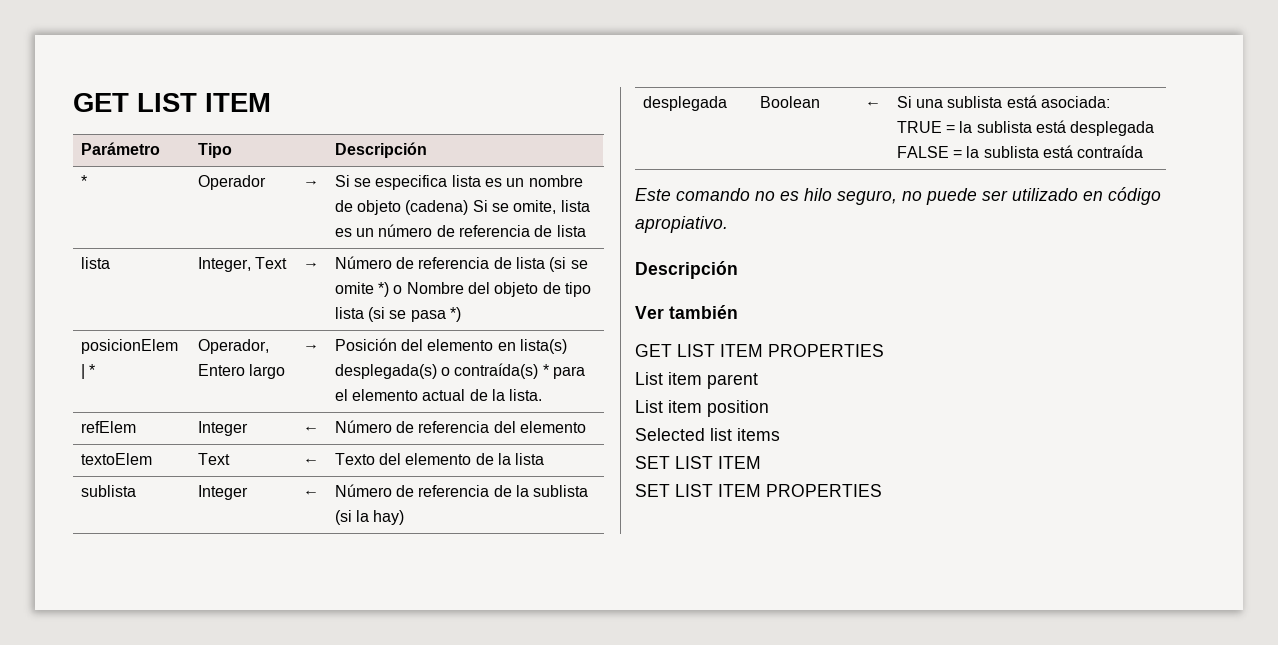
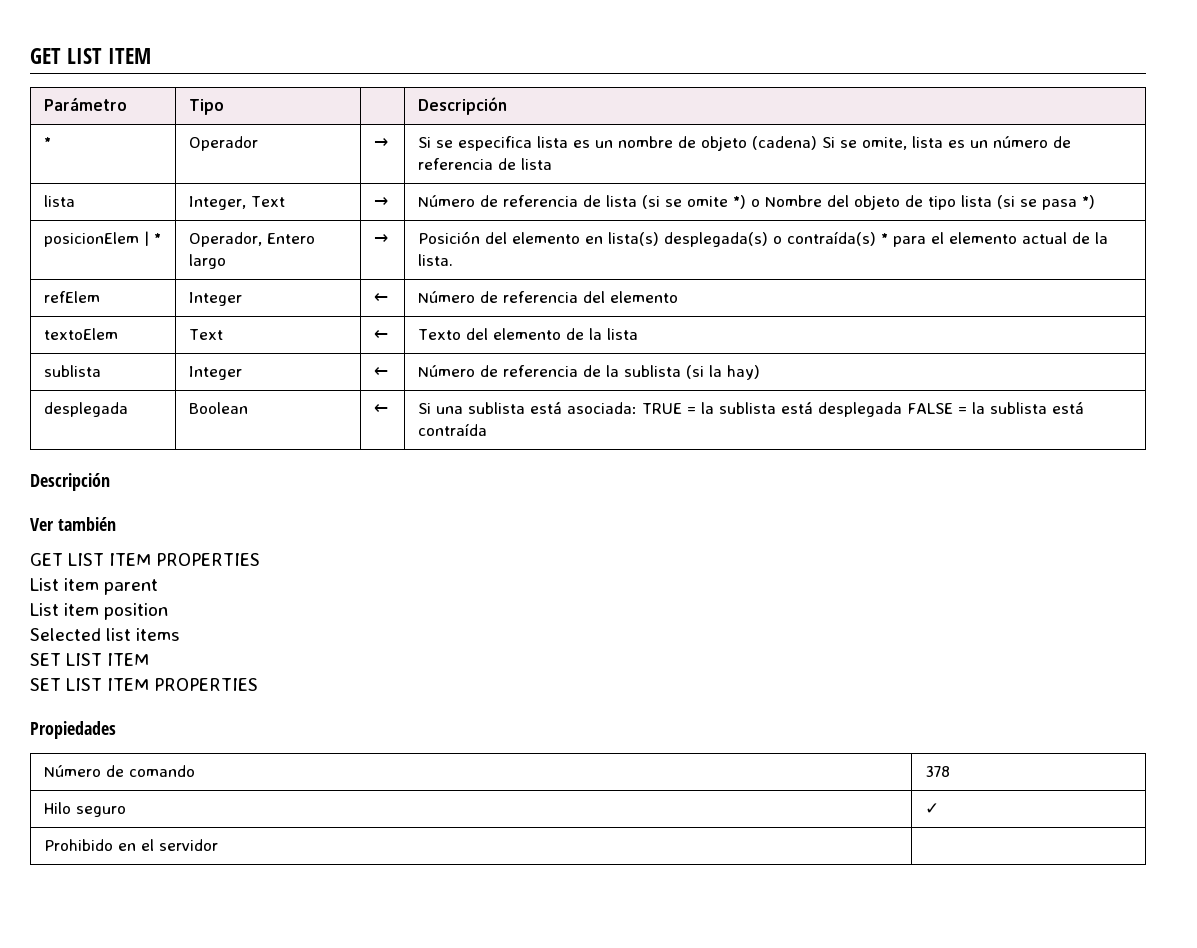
[635,187,1161,205] [635,216,728,233] // Este comando no es hilo seguro, no puede ser utilizado en código apropiativo. -> (488, 429) none
(882, 490) none -> [30,721,116,739] [44,765,196,777] [925,766,951,777] [44,802,127,817] [925,803,940,814] [44,839,219,851] // Propiedades // Número de comando | 378 // Hilo seguro | ✓ // Prohibido en el servidor |

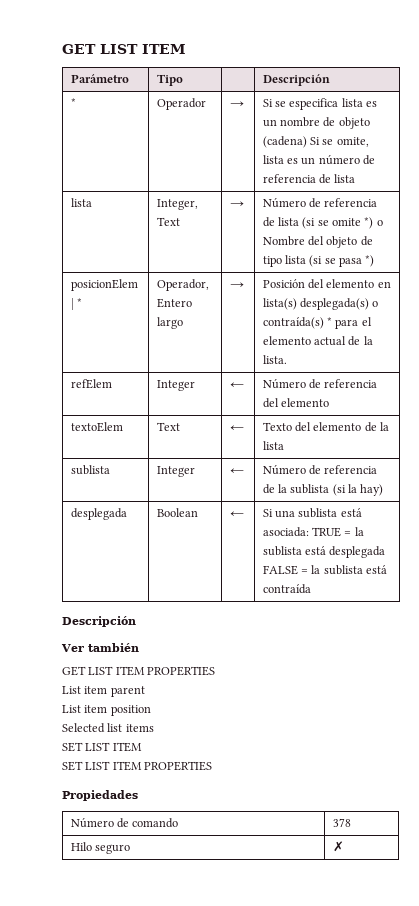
[925,803,940,814] [44,839,219,851] ✓ // Prohibido en el servidor | -> [332,841,344,852] ✗

